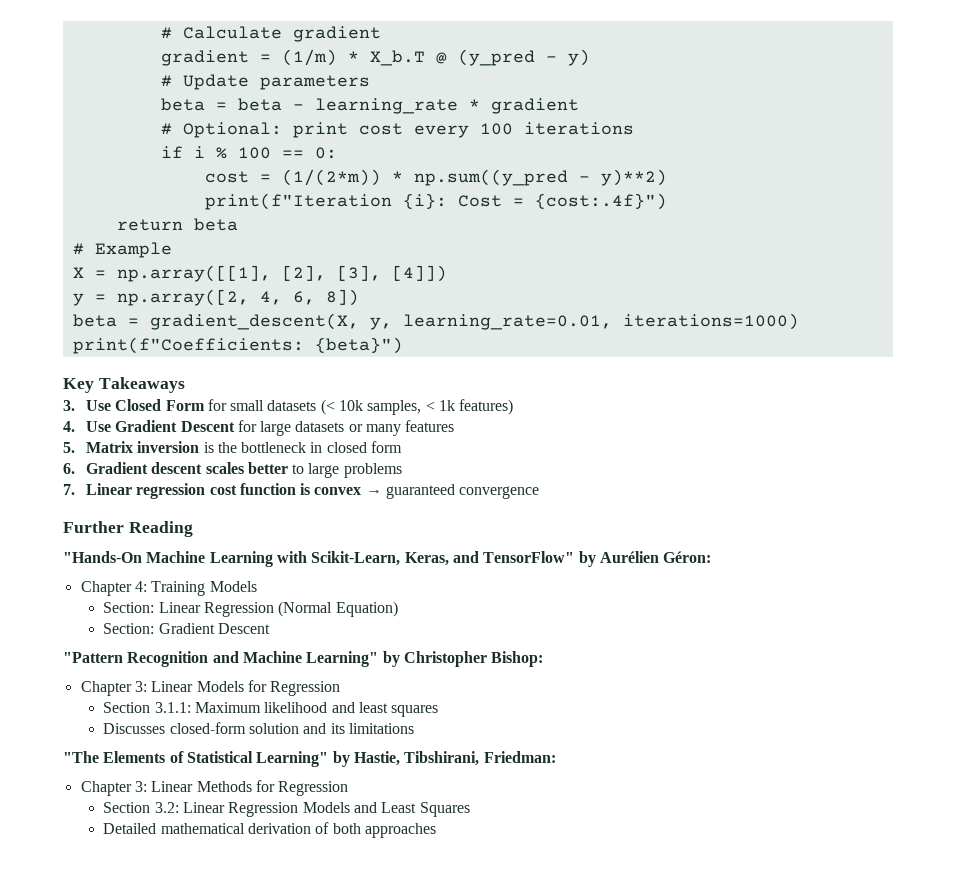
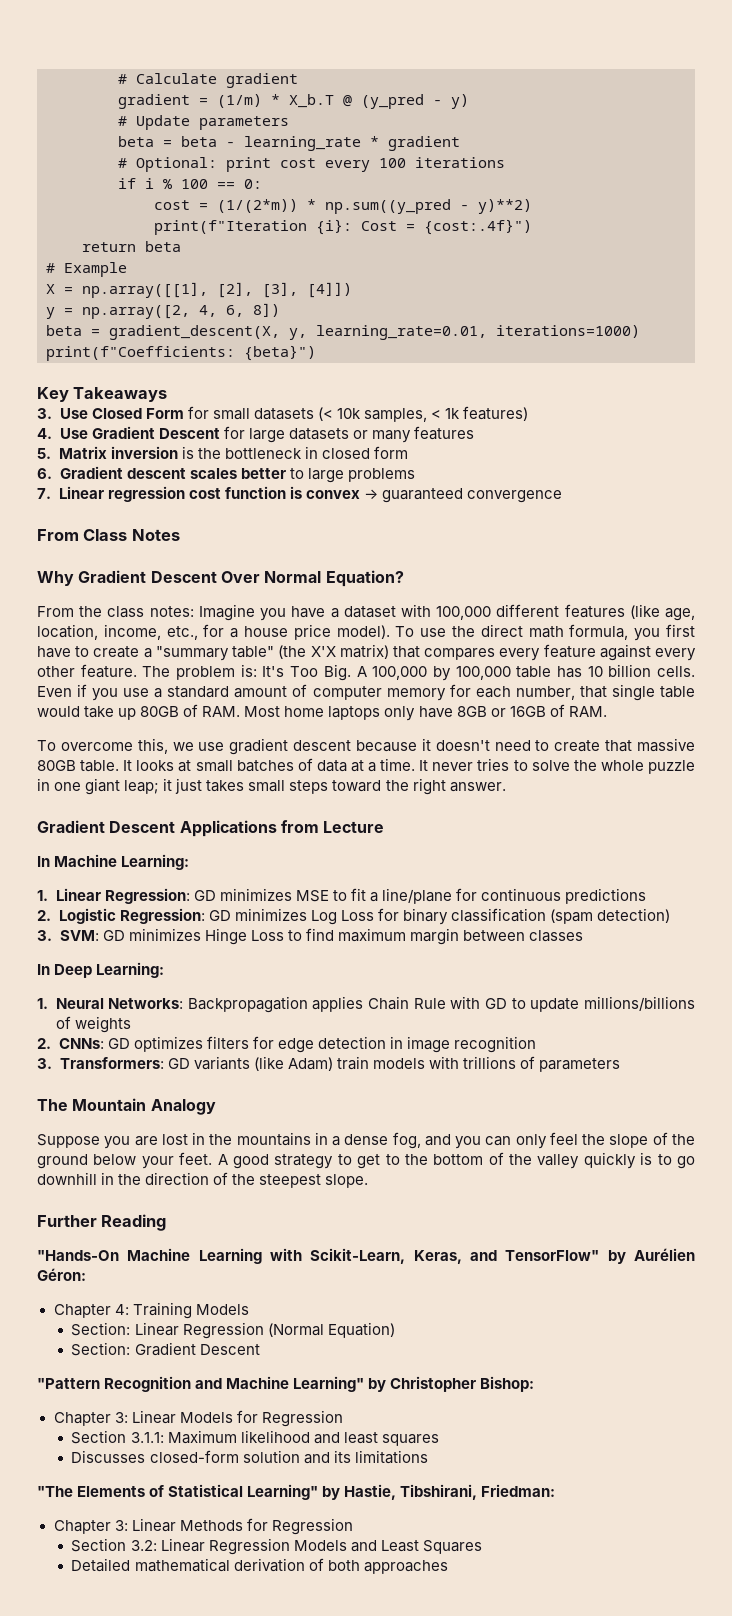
(540, 492) none -> [37,529,180,541] [37,570,404,587] [37,604,695,621] [37,624,695,641] [37,644,696,661] [37,664,695,681] [37,684,696,701] [37,704,607,721] [37,738,696,755] [37,758,696,774] [37,778,506,795] [37,820,385,837] [37,854,190,870] [37,888,647,904] [37,908,670,925] [37,928,583,945] [37,962,165,978] [37,996,695,1013] [55,1016,131,1033] [37,1036,536,1053] [37,1056,621,1072] [37,1098,216,1115] [37,1132,695,1149] [37,1152,696,1169] [37,1172,369,1188] // From Class Notes // Why Gradient Descent Over Normal Equation? // From the class notes: Imagine you have a dataset with 100,000 different features (like age, location, income, etc., for a house price model). To use the direct math formula, you first have to create a "summary table" (the X'X matrix) that compares every feature against every other feature. The problem is: It's Too Big. A 100,000 by 100,000 table has 10 billion cells. Even if you use a standard amount of computer memory for each number, that single table would take up 80GB of RAM. Most home laptops only have 8GB or 16GB of RAM. // To overcome this, we use gradient descent because it doesn't need to create that massive 80GB table. It looks at small batches of data at a time. It never tries to solve the whole puzzle in one giant leap; it just takes small steps toward the right answer. // Gradient Descent Applications from Lecture // In Machine Learning: // 1. Linear Regression: GD minimizes MSE to fit a line/plane for continuous predictions // 2. Logistic Regression: GD minimizes Log Loss for binary classification (spam detection) // 3. SVM: GD minimizes Hinge Loss to find maximum margin between classes // In Deep Learning: // 1. Neural Networks: Backpropagation applies Chain Rule with GD to update millions/billions of weights // 2. CNNs: GD optimizes filters for edge detection in image recognition // 3. Transformers: GD variants (like Adam) train models with trillions of parameters // The Mountain Analogy // Suppose you are lost in the mountains in a dense fog, and you can only feel the slope of the ground below your feet. A good strategy to get to the bottom of the valley quickly is to go downhill in the direction of the steepest slope.

